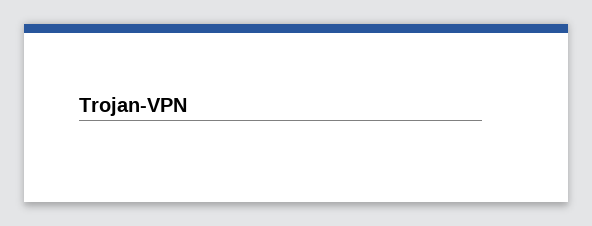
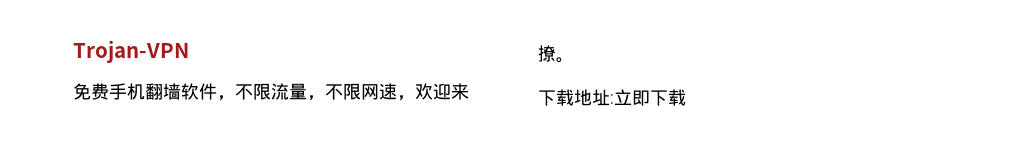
(187, 106) none -> [73,83,469,101] [538,45,574,63] [538,89,686,106] // 免费手机翻墙软件，不限流量，不限网速，欢迎来撩。 // 下载地址:立即下载

